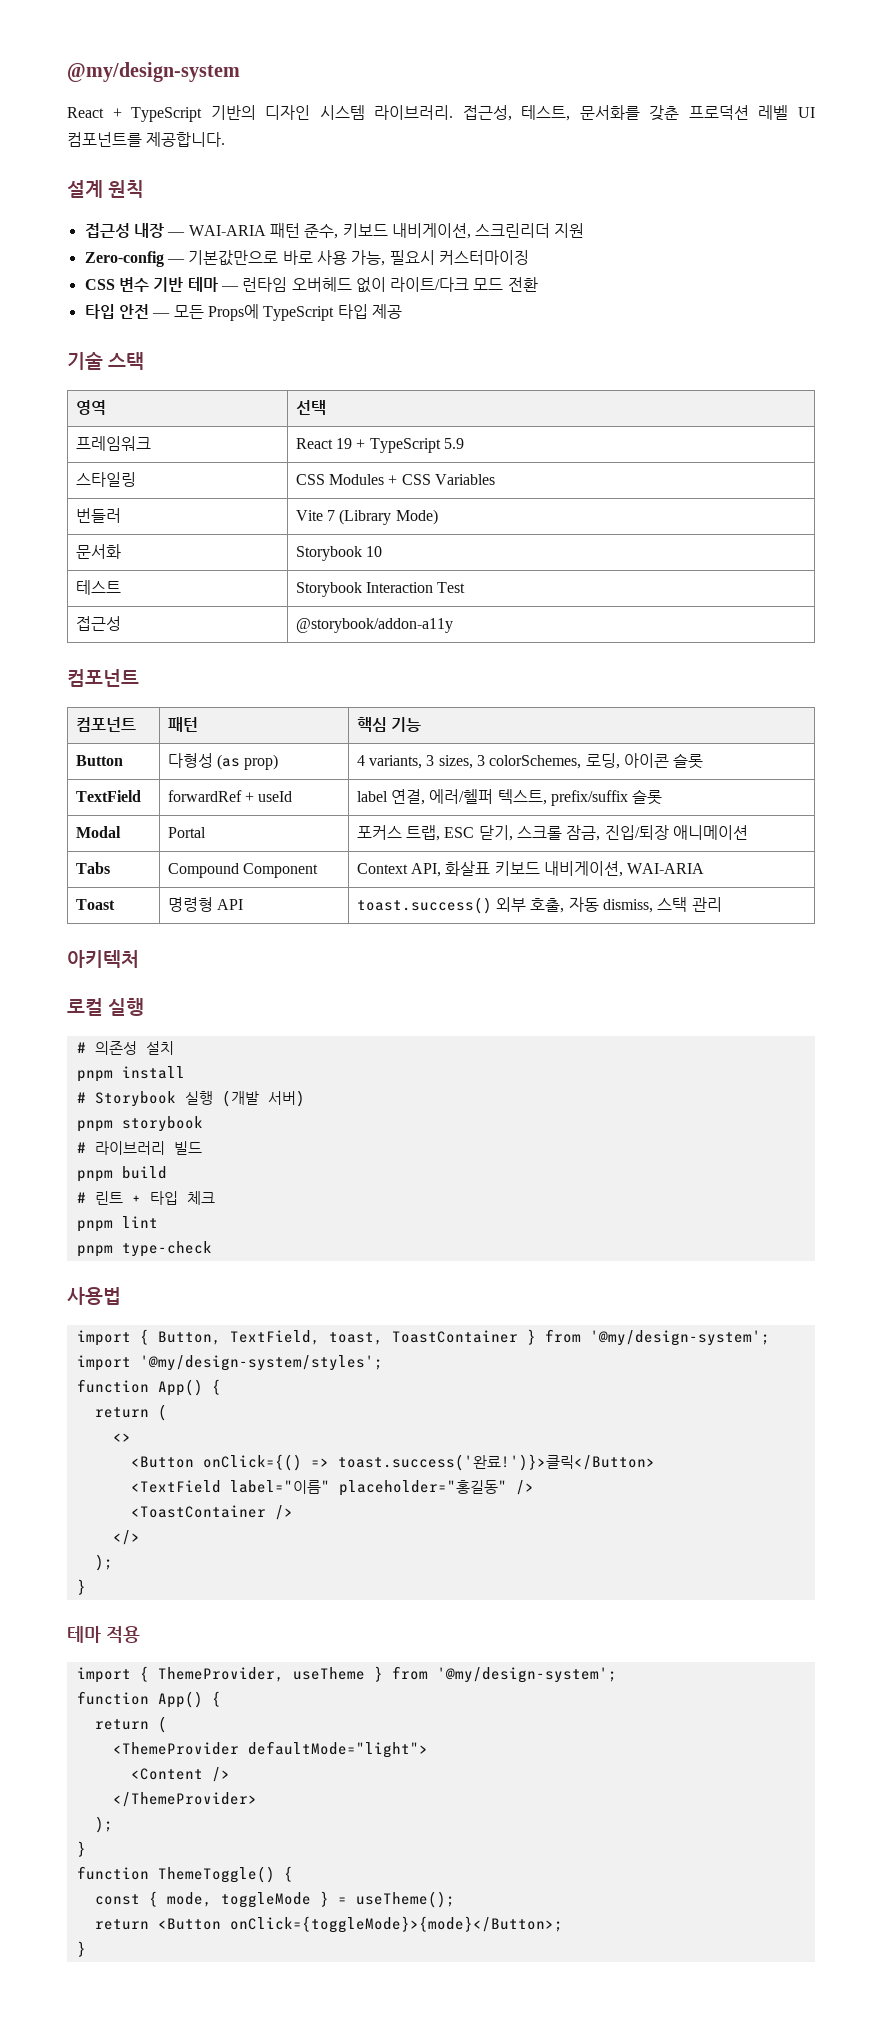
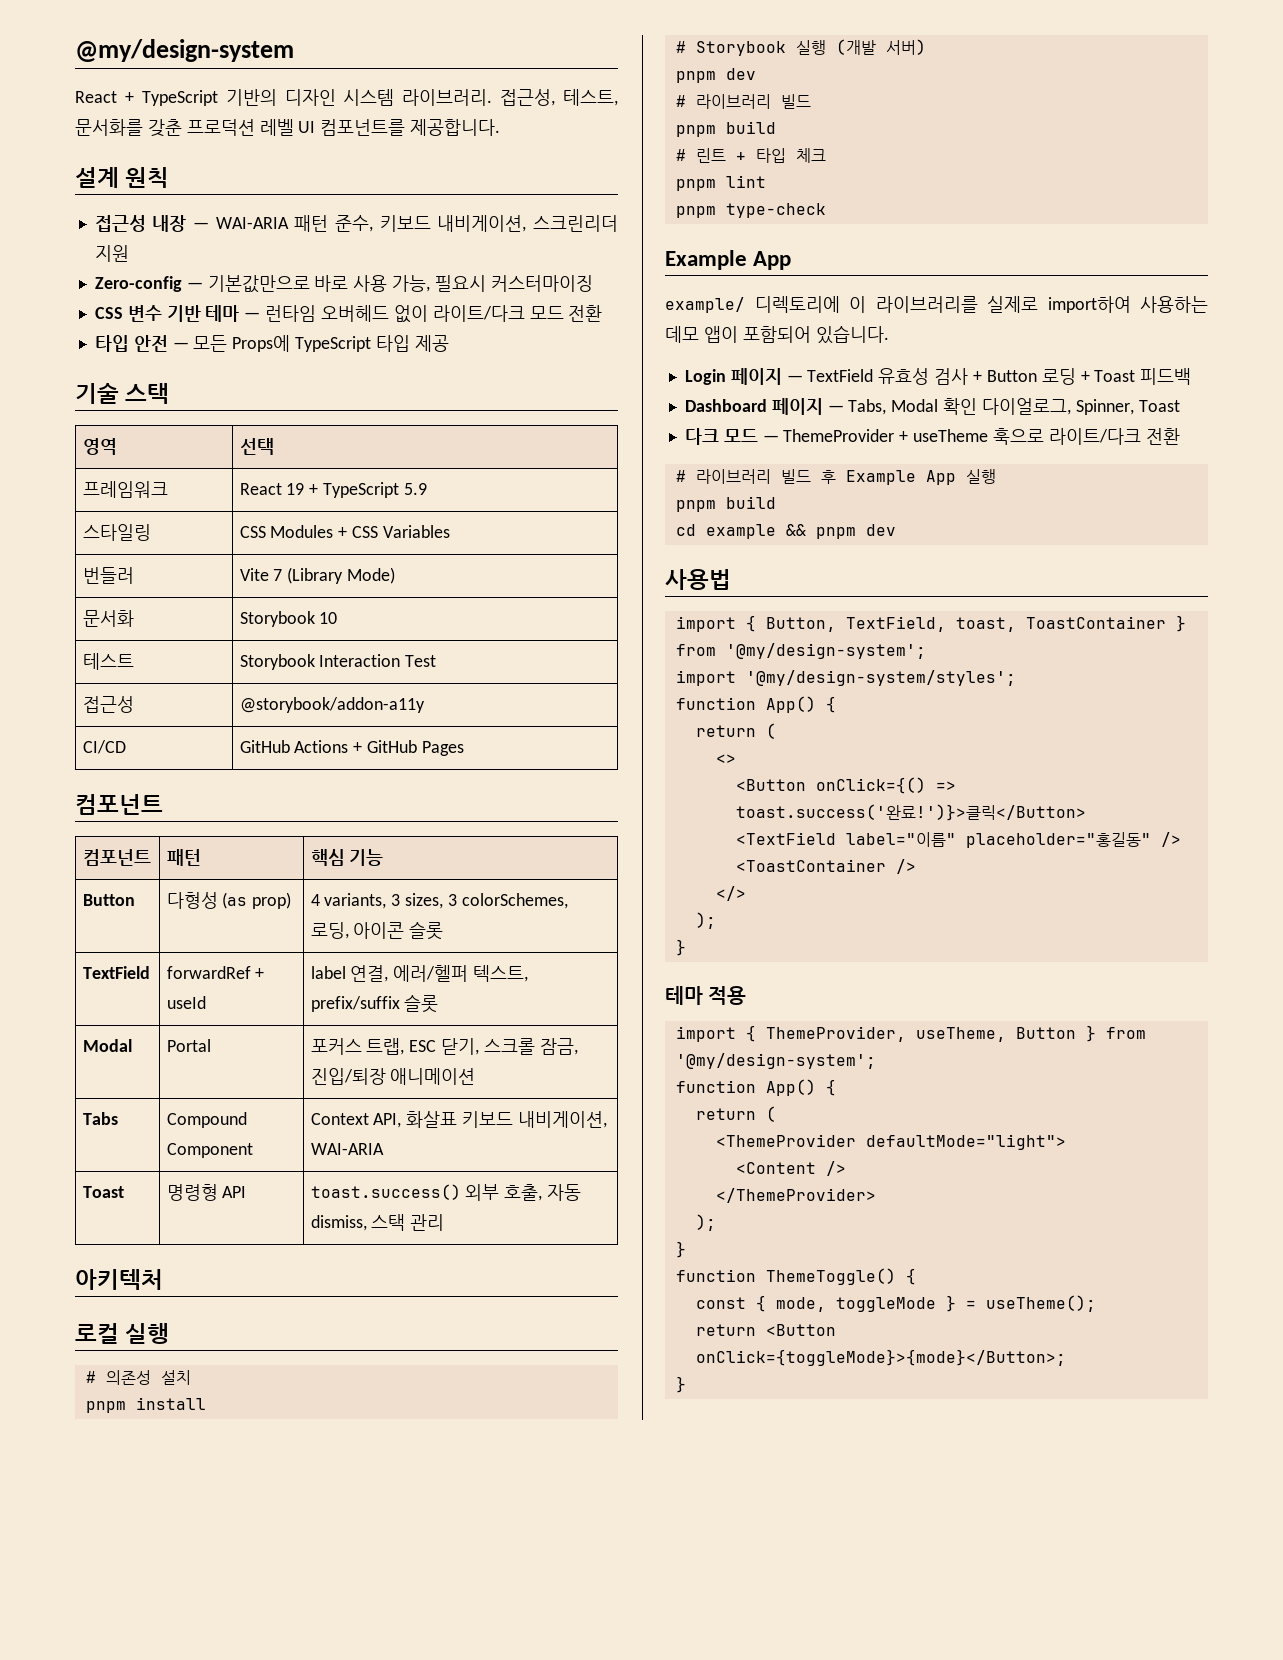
(453, 625) none -> [82,740,126,754] [239,740,464,756] // CI/CD | GitHub Actions + GitHub Pages
[121,1116,203,1132] storybook -> [725,68,756,80] dev
(212, 1249) none -> [665,250,792,270] [665,296,1208,313] [665,325,889,344] [684,368,1192,385] [684,398,1180,415] [684,428,1180,445] [675,469,996,485] [675,496,776,512] [675,524,896,539] // Example App // example/ 디렉토리에 이 라이브러리를 실제로 import하여 사용하는 데모 앱이 포함되어 있습니다. // Login 페이지 — TextField 유효성 검사 + Button 로딩 + Toast 피드백 // Dashboard 페이지 — Tabs, Modal 확인 다이얼로그, Spinner, Toast // 다크 모드 — ThemeProvider + useTheme 훅으로 라이트/다크 전환 // # 라이브러리 빌드 후 Example App 실행 // pnpm build // cd example && pnpm dev
[292,1667,365,1680] useTheme -> [915,1027,1076,1042] useTheme, Button

